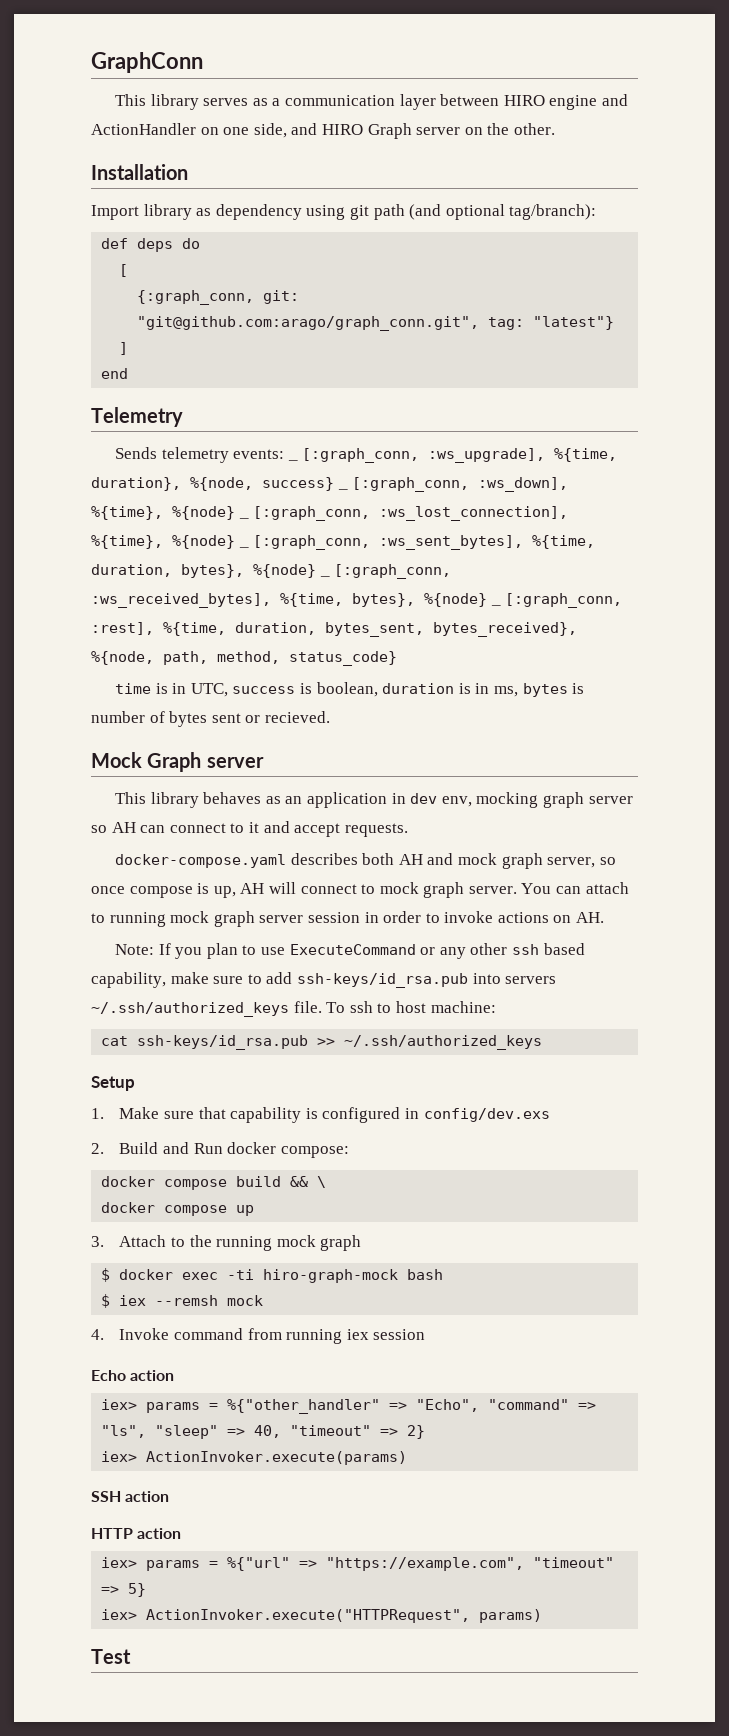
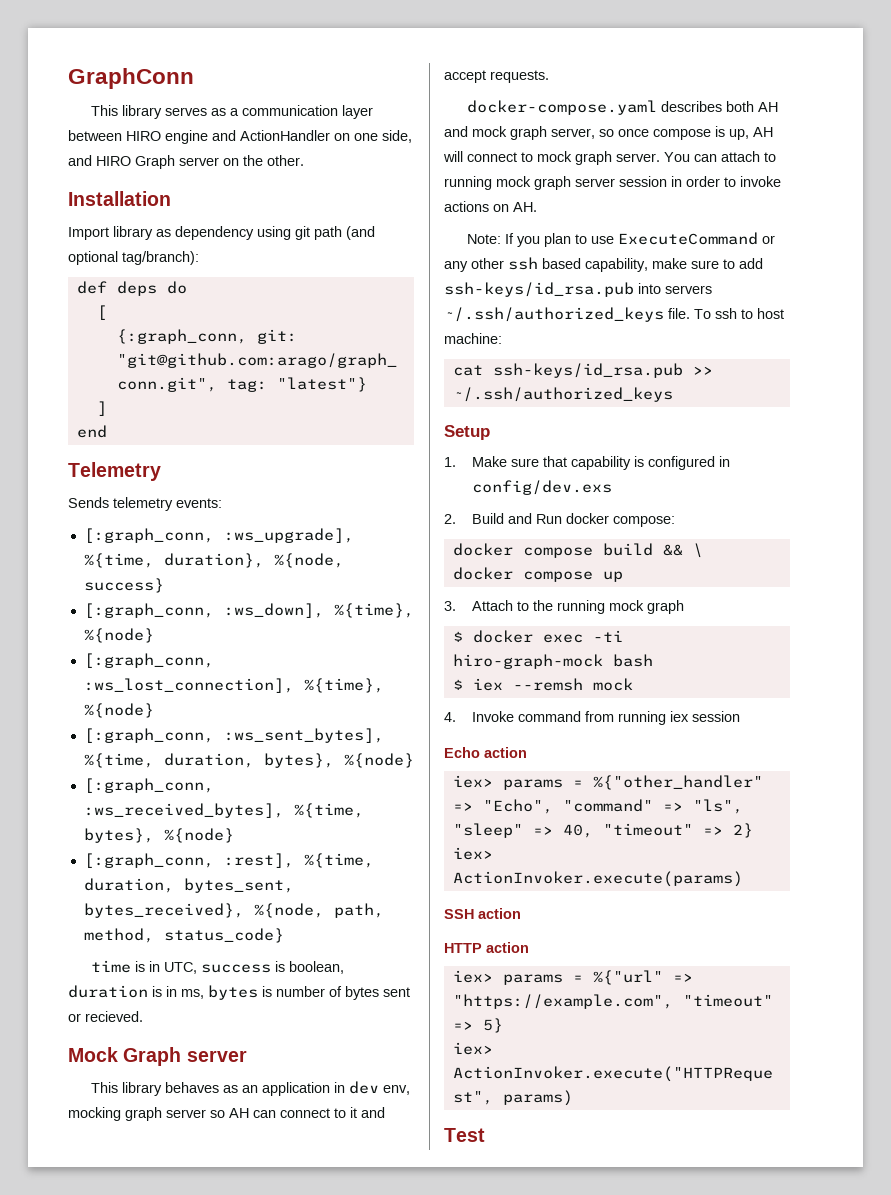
[287,459,298,461] _ -> (222, 503) //
[337,488,348,490] _ -> (164, 585) //
[238,517,249,519] _ -> (154, 635) //
[238,546,249,548] _ -> (154, 710) //
[319,575,330,577] _ -> (414, 760) //
[490,604,501,606] _ -> (234, 835) //

